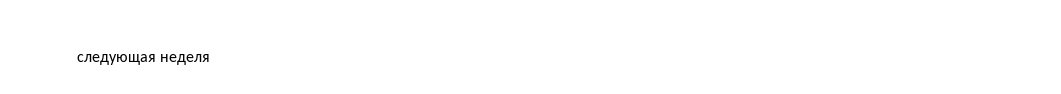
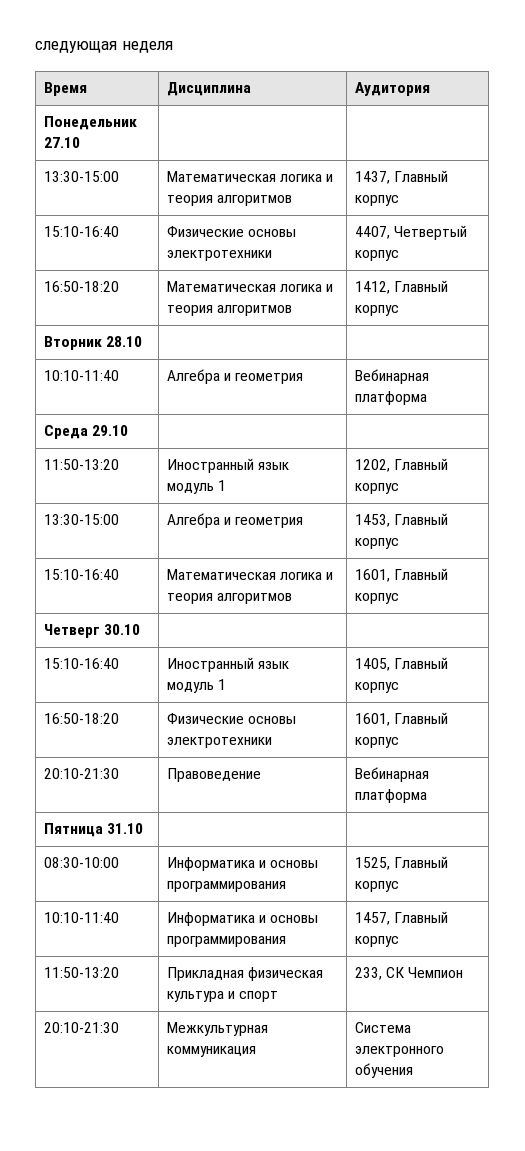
(211, 59) none -> [43,82,87,96] [166,82,251,96] [354,82,430,96] [43,116,137,130] [43,137,80,148] [43,171,119,182] [166,171,334,182] [166,195,293,206] [354,170,449,184] [354,195,399,206] [43,226,119,237] [166,226,297,237] [166,250,272,261] [354,225,468,240] [354,250,399,261] [43,281,119,292] [166,281,334,292] [166,305,293,316] [354,280,449,294] [354,305,399,316] [43,336,143,350] [43,370,119,381] [166,369,304,384] [354,369,429,384] [354,391,427,405] [43,425,129,439] [43,459,119,470] [166,458,290,473] [166,480,227,494] [354,458,449,472] [354,483,399,494] [43,514,119,525] [166,513,304,528] [354,513,449,527] [354,538,399,549] [43,569,119,580] [166,569,334,580] [166,593,293,604] [354,568,449,582] [354,593,399,604] [43,624,141,638] [43,658,119,669] [166,657,290,672] [166,679,227,693] [354,657,449,671] [354,682,399,693] [43,713,119,724] [166,713,297,724] [166,737,272,748] [354,712,449,726] [354,737,399,748] [43,768,119,779] [166,768,261,782] [354,767,429,782] [354,789,427,803] [43,823,144,837] [43,857,119,868] [166,857,319,871] [166,881,286,892] [354,856,449,870] [354,881,399,892] [43,912,119,923] [166,912,319,926] [166,936,286,947] [354,911,449,925] [354,936,399,947] [43,967,119,978] [166,967,324,981] [166,991,279,1002] [354,967,464,980] [43,1022,119,1033] [166,1022,268,1036] [166,1046,256,1057] [354,1022,411,1033] [354,1046,444,1057] [354,1063,413,1078] // Время | Дисциплина | Аудитория // Понедельник 27.10 | | // 13:30-15:00 | Математическая логика и теория алгоритмов | 1437, Главный корпус // 15:10-16:40 | Физические основы электротехники | 4407, Четвертый корпус // 16:50-18:20 | Математическая логика и теория алгоритмов | 1412, Главный корпус // Вторник 28.10 | | // 10:10-11:40 | Алгебра и геометрия | Вебинарная платформа // Среда 29.10 | | // 11:50-13:20 | Иностранный язык модуль 1 | 1202, Главный корпус // 13:30-15:00 | Алгебра и геометрия | 1453, Главный корпус // 15:10-16:40 | Математическая логика и теория алгоритмов | 1601, Главный корпус // Четверг 30.10 | | // 15:10-16:40 | Иностранный язык модуль 1 | 1405, Главный корпус // 16:50-18:20 | Физические основы электротехники | 1601, Главный корпус // 20:10-21:30 | Правоведение | Вебинарная платформа // Пятница 31.10 | | // 08:30-10:00 | Информатика и основы программирования | 1525, Главный корпус // 10:10-11:40 | Информатика и основы программирования | 1457, Главный корпус // 11:50-13:20 | Прикладная физическая культура и спорт | 233, СК Чемпион // 20:10-21:30 | Межкультурная коммуникация | Система электронного обучения

